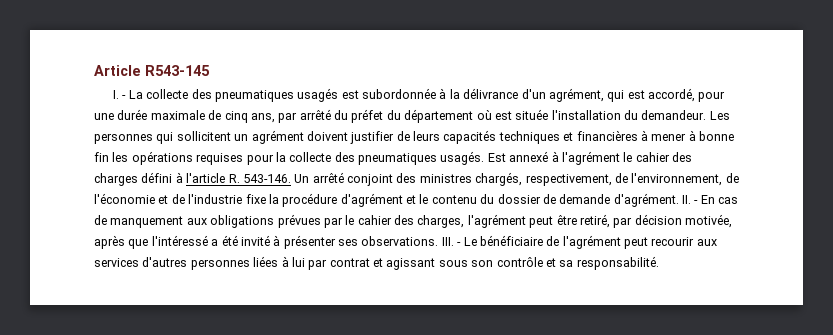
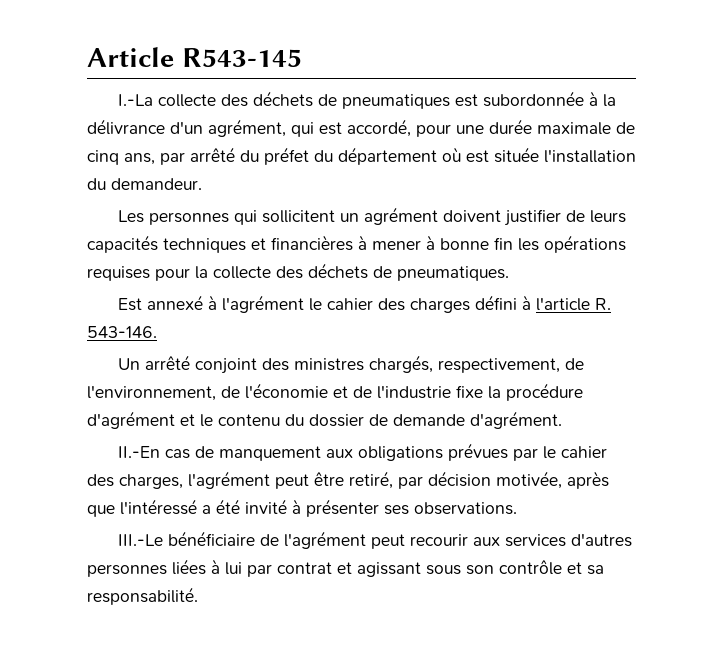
[113,88,339,102] I. - La collecte des pneumatiques usagés -> [117,91,450,109] I.-La collecte des déchets de pneumatiques
(707, 115) none -> (202, 184) //
[358,151,485,165] pneumatiques usagés. -> [308,263,509,281] déchets de pneumatiques. //
(291, 178) none -> (157, 332) //
[682,195,715,204] II. - En -> [117,446,160,458] // II.-En
[441,237,477,246] III. - Le -> [117,534,163,546] // III.-Le

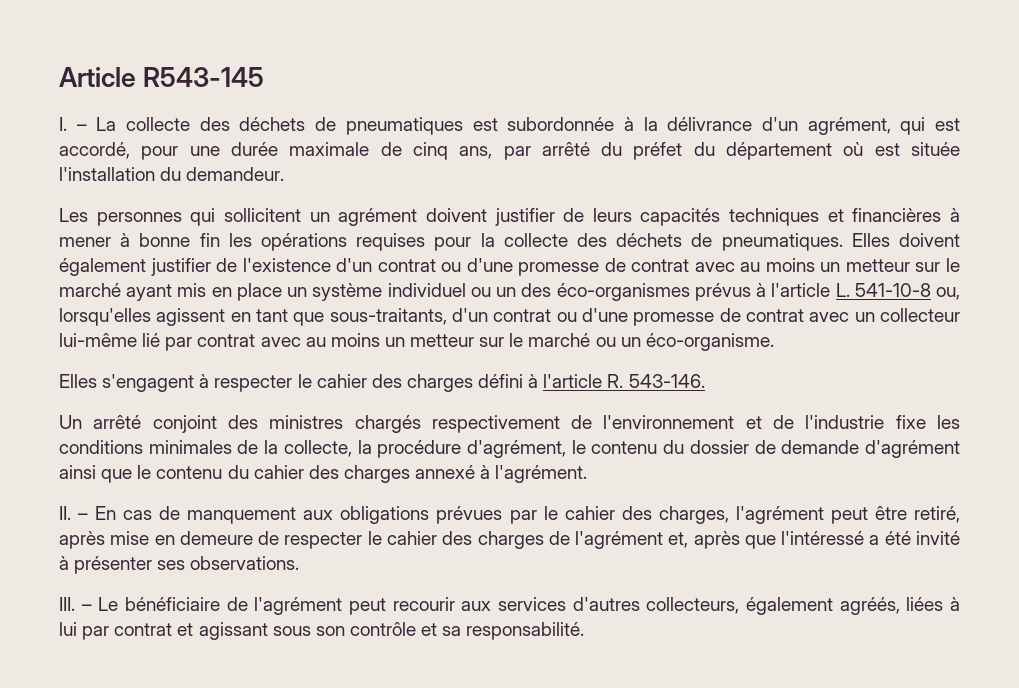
[117,94,153,106] I.-La -> [59,117,117,131] I. – La
[117,295,304,313] // Est annexé à l'agrément -> [851,233,961,247] [59,258,960,276] [59,283,961,301] [59,308,961,326] [59,333,774,351] [59,374,293,392] Elles doivent également justifier de l'existence d'un contrat ou d'une promesse de contrat avec au moins un metteur sur le marché ayant mis en place un système individuel ou un des éco-organismes prévus à l'article L. 541-10-8 ou, lorsqu'elles agissent en tant que sous-traitants, d'un contrat ou d'une promesse de contrat avec un collecteur lui-même lié par contrat avec au moins un metteur sur le marché ou un éco-organisme. // Elles s'engagent à respecter
[368,355,584,373] [87,383,583,401] [87,411,195,429] chargés, respectivement, de l'environnement, de l'économie et de l'industrie fixe la procédure d'agrément et -> [354,415,960,433] [59,440,566,458] chargés respectivement de l'environnement et de l'industrie fixe les conditions minimales de la collecte, la procédure d'agrément,
[470,411,562,429] [117,446,160,458] d'agrément. // II.-En -> [864,440,960,458] [59,465,588,483] [59,506,117,520] d'agrément ainsi que le contenu du cahier des charges annexé à l'agrément. // II. – En
[398,471,562,489] par décision motivée, -> [59,531,689,549] après mise en demeure de respecter le cahier des charges de l'agrément et,
[117,534,163,546] III.-Le -> [59,597,119,611] III. – Le
[87,564,167,577] personnes -> [646,597,900,615] collecteurs, également agréés,

